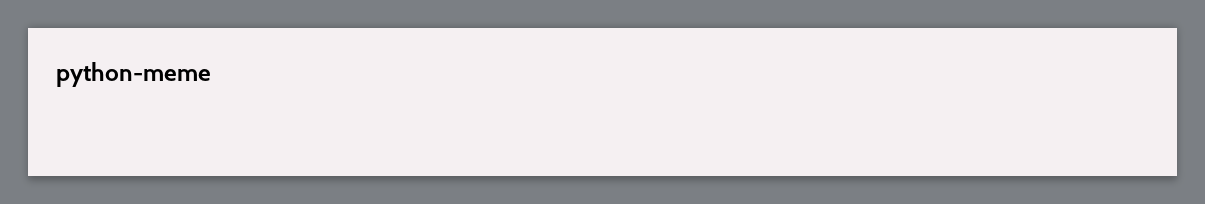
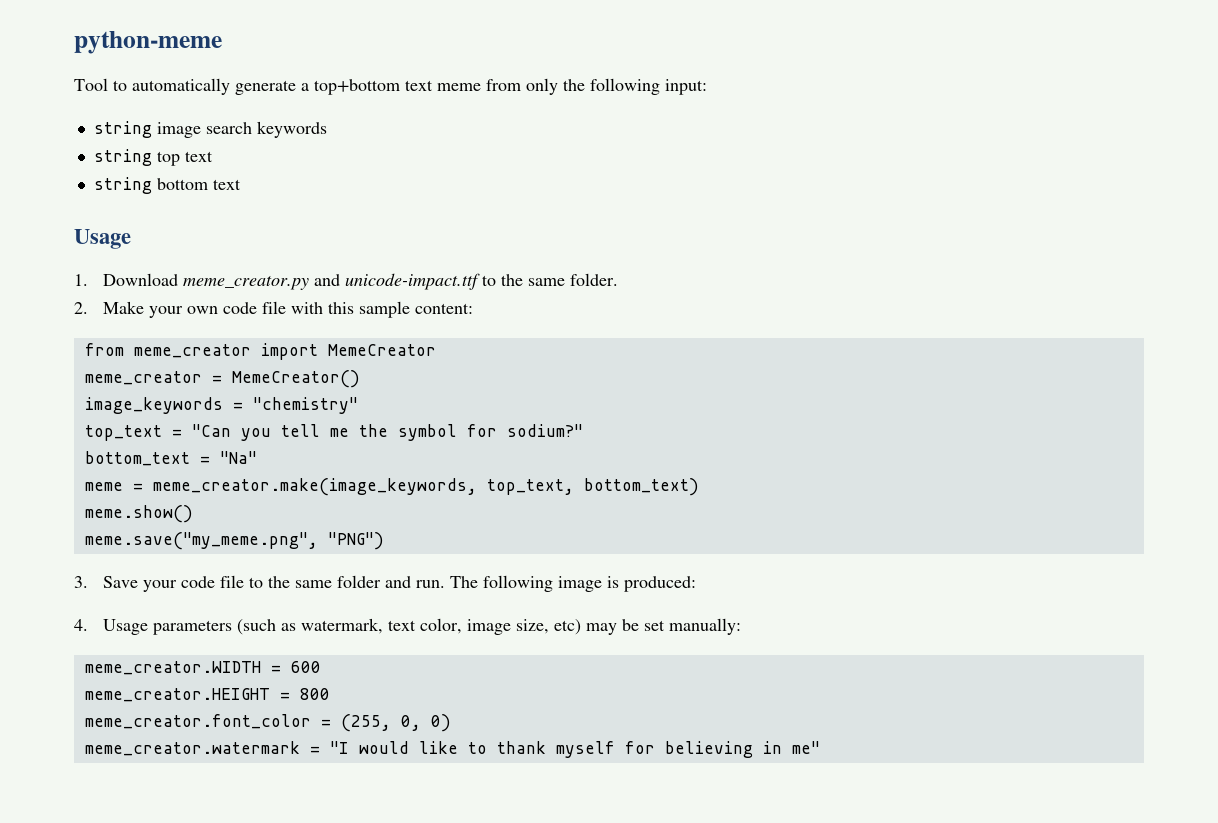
(211, 74) none -> [74,78,707,95] [93,121,327,138] [93,149,213,166] [93,177,241,194] [74,229,131,249] [74,273,619,290] [74,301,474,318] [84,343,436,360] [84,370,360,388] [84,397,358,414] [84,424,583,441] [84,451,257,466] [84,478,699,496] [84,505,193,523] [84,532,384,550] [74,575,697,592] [74,618,742,635] [84,661,321,675] [84,688,330,702] [84,714,451,732] [84,741,820,758] // Tool to automatically generate a top+bottom text meme from only the following input: // string image search keywords // string top text // string bottom text // Usage // 1. Download meme_creator.py and unicode-impact.ttf to the same folder. // 2. Make your own code file with this sample content: // from meme_creator import MemeCreator // meme_creator = MemeCreator() // image_keywords = "chemistry" // top_text = "Can you tell me the symbol for sodium?" // bottom_text = "Na" // meme = meme_creator.make(image_keywords, top_text, bottom_text) // meme.show() // meme.save("my_meme.png", "PNG") // 3. Save your code file to the same folder and run. The following image is produced: // 4. Usage parameters (such as watermark, text color, image size, etc) may be set manually: // meme_creator.WIDTH = 600 // meme_creator.HEIGHT = 800 // meme_creator.font_color = (255, 0, 0) // meme_creator.watermark = "I would like to thank myself for believing in me"

